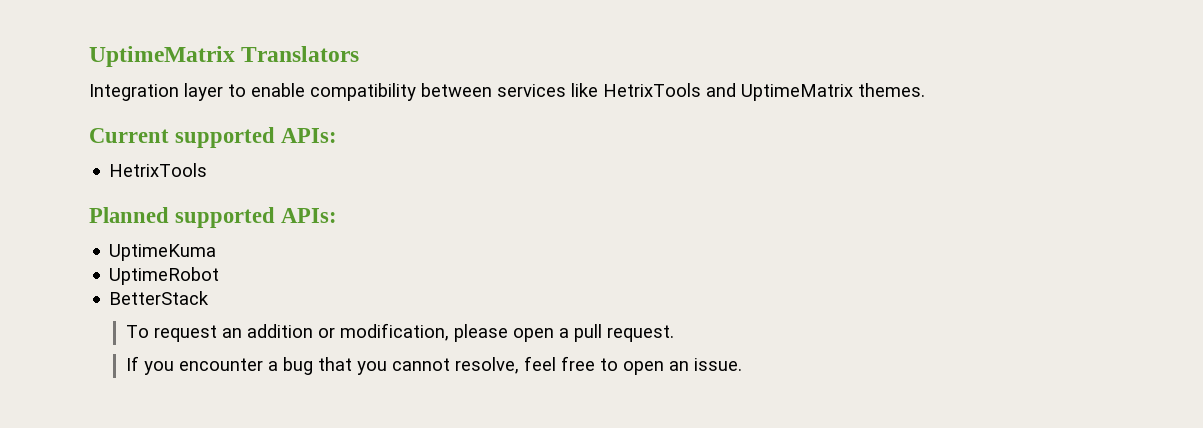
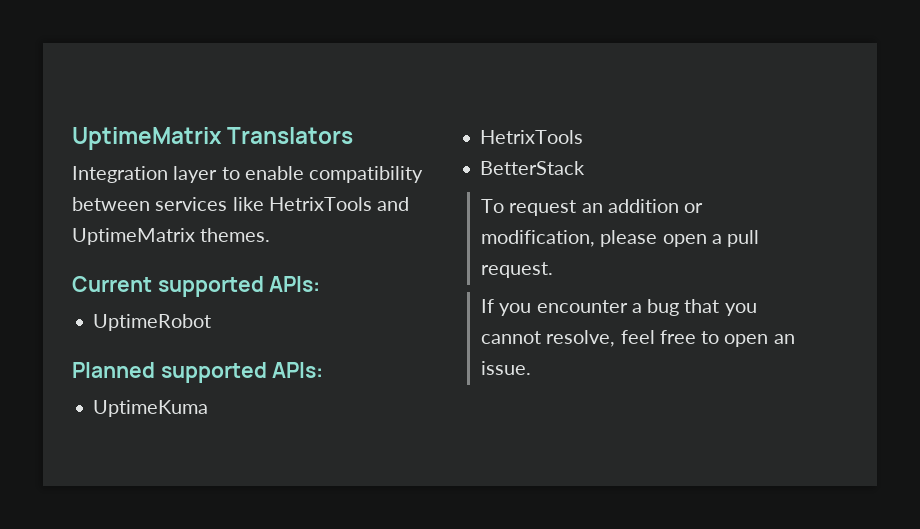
[109,163,208,177] HetrixTools -> [93,314,212,331] UptimeRobot
[109,267,220,285] UptimeRobot -> [480,130,584,144] HetrixTools

